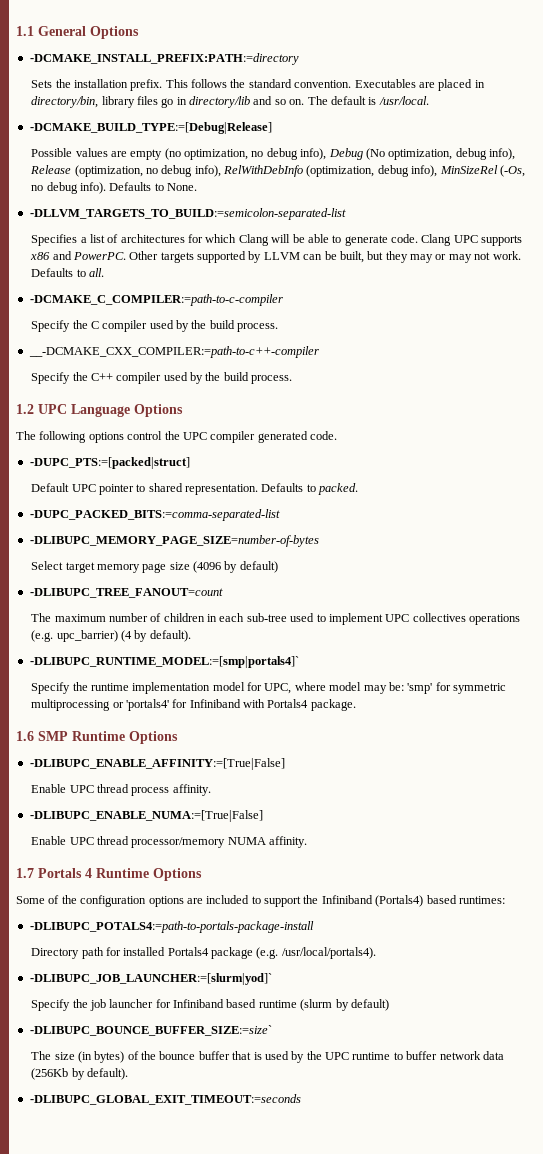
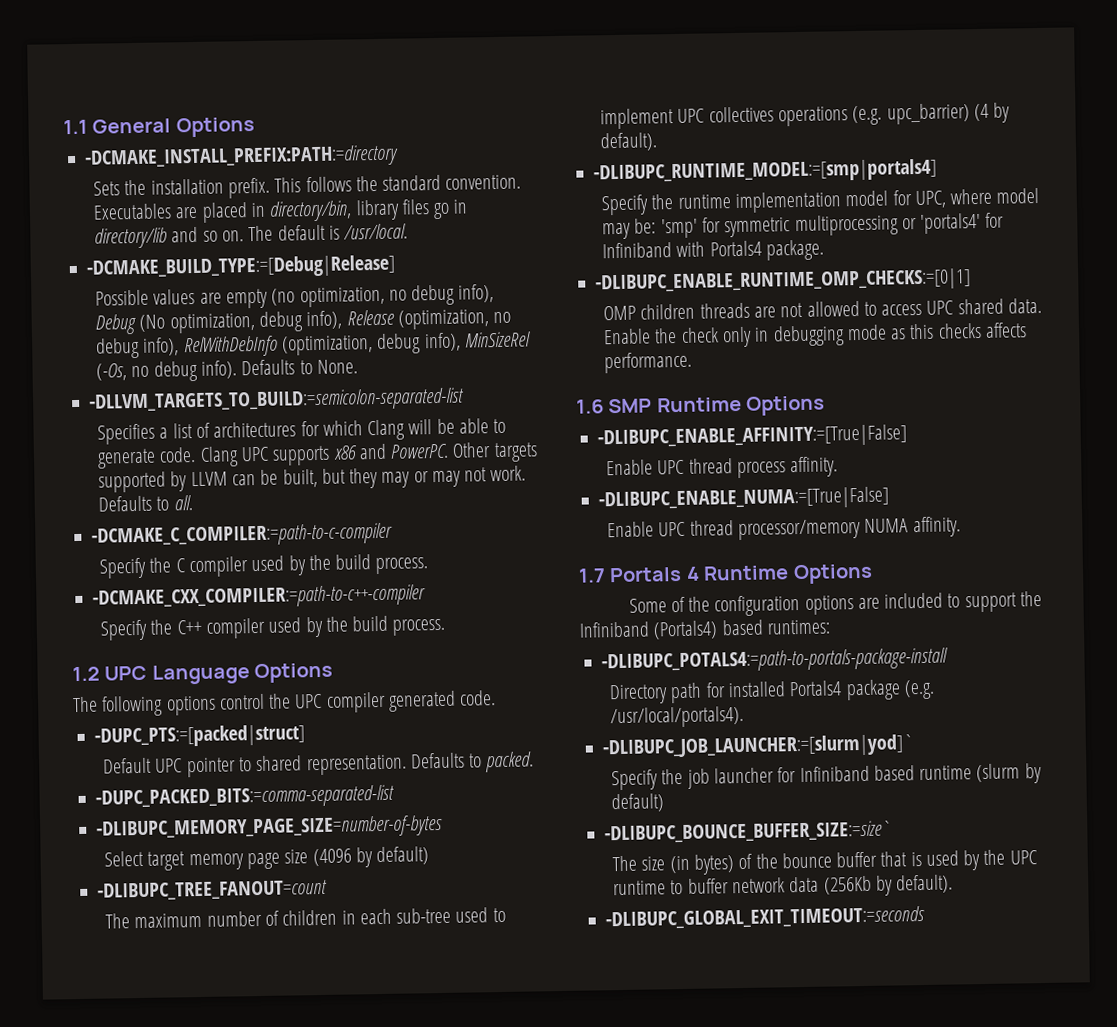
[28,346,319,358] __-DCMAKE_CXX_COMPILER:=path-to-c++-compiler -> [92,584,427,610] -DCMAKE_CXX_COMPILER:=path-to-c++-compiler
[29,656,299,668] -DLIBUPC_RUNTIME_MODEL:=[smp|portals4]` -> [593,158,938,185] -DLIBUPC_RUNTIME_MODEL:=[smp|portals4]
(356, 705) none -> [595,268,972,295] [603,297,1042,321] [603,322,1027,348] [604,351,693,374] // -DLIBUPC_ENABLE_RUNTIME_OMP_CHECKS:=[0|1] // OMP children threads are not allowed to access UPC shared data. Enable the check only in debugging mode as this checks affects performance.

